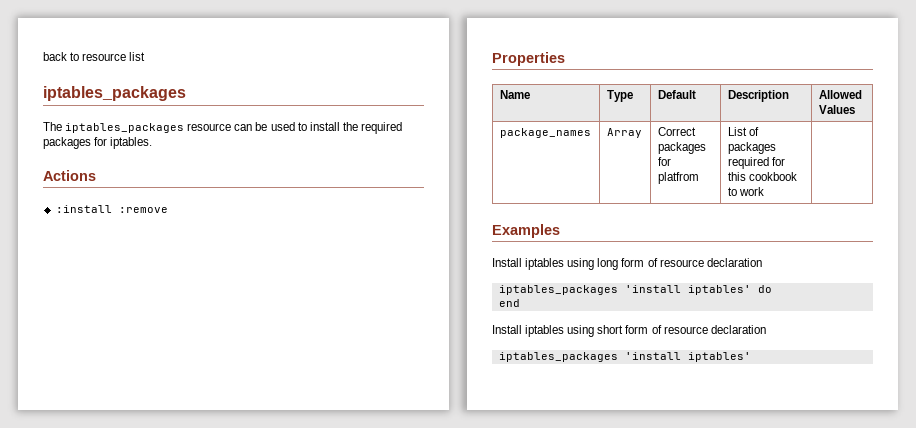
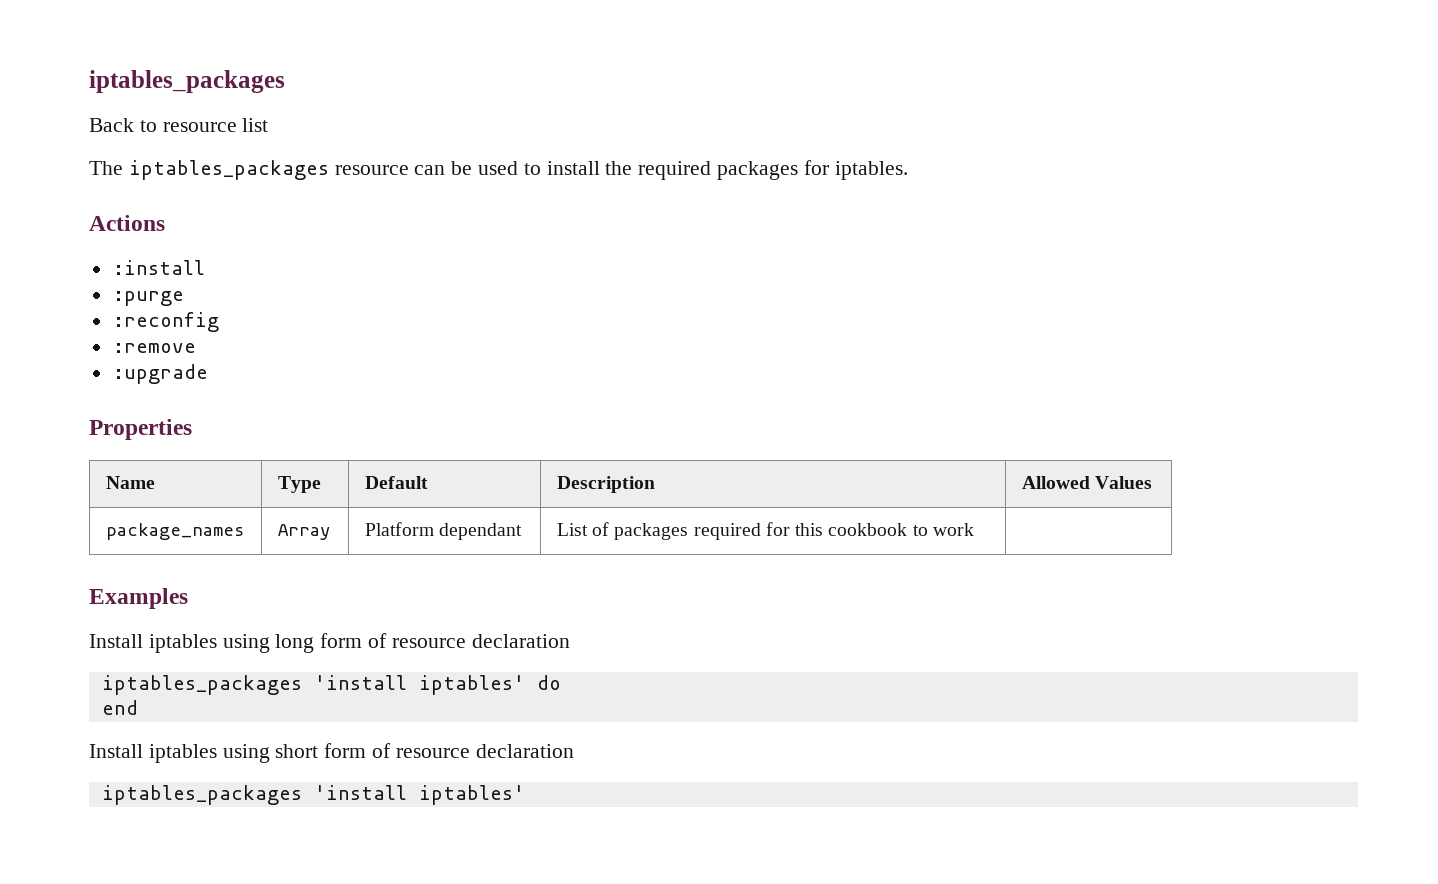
[43,52,67,61] back -> [89,70,285,93] [89,118,134,132] iptables_packages // Back
[43,86,186,101] // iptables_packages -> (269, 125) none
(112, 209) none -> [112,291,184,306] [112,312,219,332] // :purge // :reconfig //
(168, 210) none -> [112,364,208,384] // :upgrade
[657,127,696,136] [657,142,706,154] [657,157,671,166] [657,172,699,184] Correct packages for platfrom -> [364,522,523,540] Platform dependant

